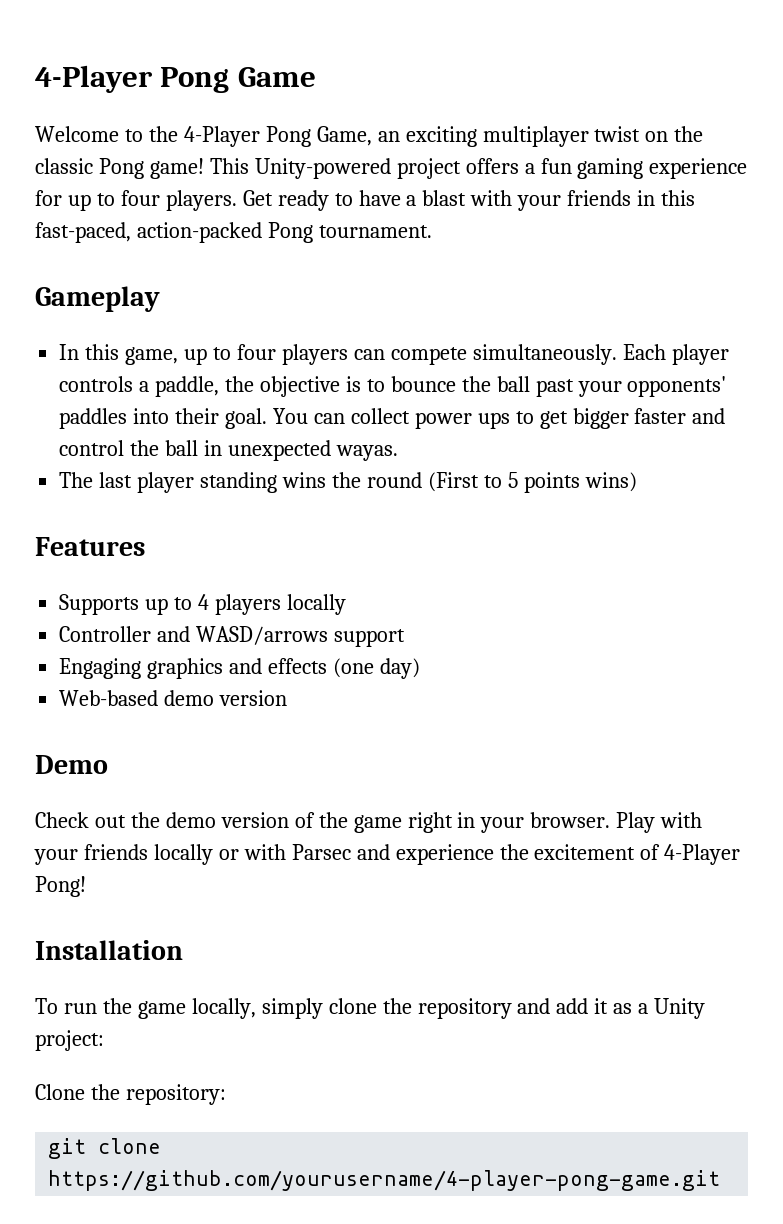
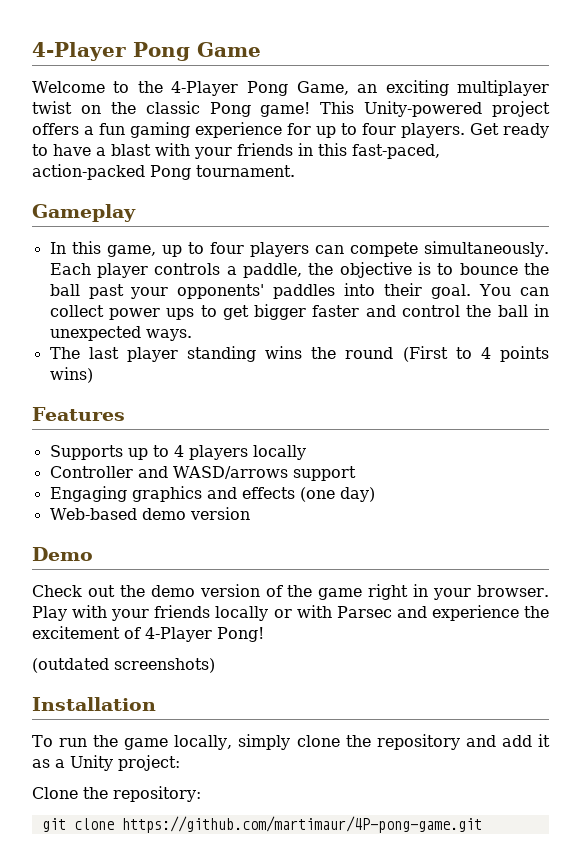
[335,445,398,461] wayas. -> [145,329,192,341] ways.
[507,472,518,488] 5 -> [480,347,491,359] 4
(86, 886) none -> [32,658,215,673] // (outdated screenshots)
[48,1170,721,1191] https://github.com/yourusername/4-player-pong-game.git -> [121,816,482,833] https://github.com/martimaur/4P-pong-game.git

